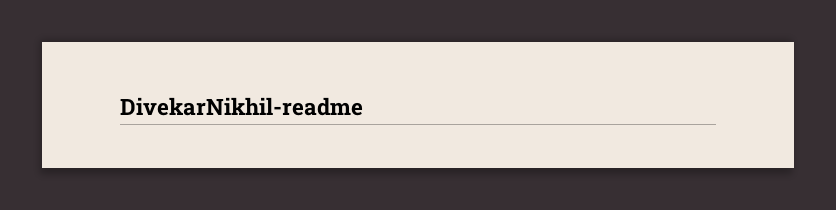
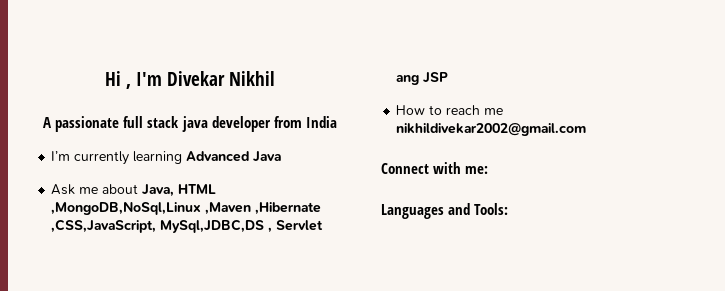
[120,97,363,116] DivekarNikhil-readme -> [104,71,276,89] [43,116,337,132] [51,151,282,165] [51,184,217,197] [51,202,322,215] [51,219,324,233] [396,72,449,85] [396,105,504,115] [396,123,587,136] [381,162,489,174] [381,203,509,219] Hi , I'm Divekar Nikhil // A passionate full stack java developer from India // I’m currently learning Advanced Java // Ask me about Java, HTML ,MongoDB,NoSql,Linux ,Maven ,Hibernate ,CSS,JavaScript, MySql,JDBC,DS , Servlet ang JSP // How to reach me nikhildivekar2002@gmail.com // Connect with me: // Languages and Tools:

